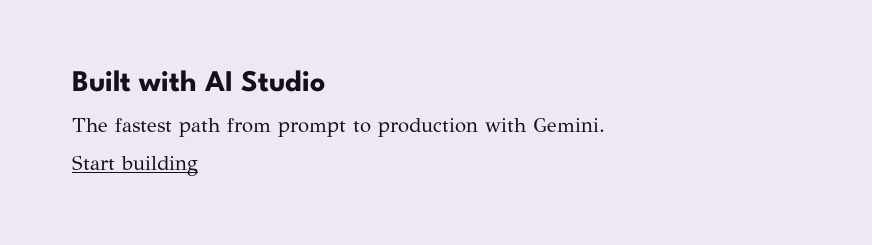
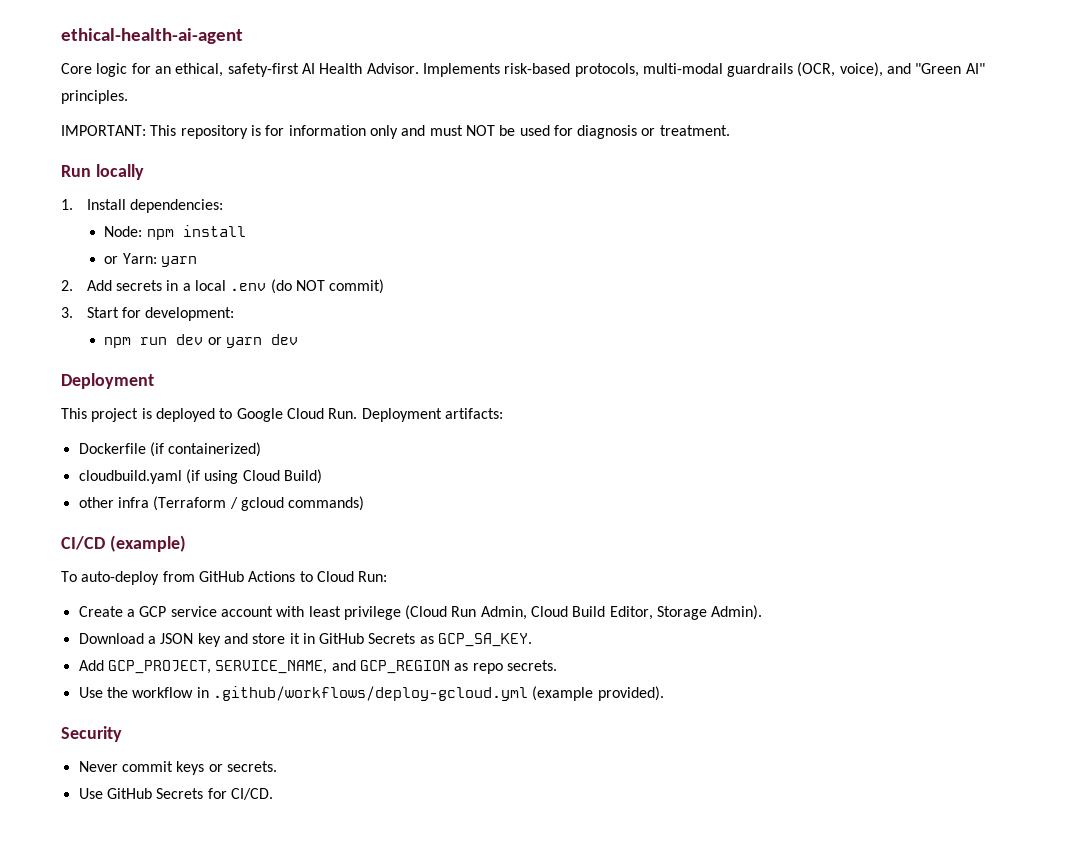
[72,70,326,92] [72,118,605,137] [72,155,198,176] Built with AI Studio // The fastest path from prompt to production with Gemini. // Start building -> [61,28,243,44] [61,62,985,77] [61,90,128,104] [61,125,730,139] [61,164,144,180] [61,199,223,213] [104,225,246,240] [104,253,197,267] [61,279,385,294] [61,307,235,321] [104,334,298,348] [61,373,154,389] [61,408,503,422] [78,442,262,457] [78,469,322,484] [78,496,365,511] [61,535,186,552] [61,571,388,585] [78,605,763,620] [78,633,533,647] [78,660,557,674] [78,686,664,701] [61,726,122,742] [78,761,277,775] [78,788,273,800] ethical-health-ai-agent // Core logic for an ethical, safety-first AI Health Advisor. Implements risk-based protocols, multi-modal guardrails (OCR, voice), and "Green AI" principles. // IMPORTANT: This repository is for information only and must NOT be used for diagnosis or treatment. // Run locally // 1. Install dependencies: // Node: npm install // or Yarn: yarn // 2. Add secrets in a local .env (do NOT commit) // 3. Start for development: // npm run dev or yarn dev // Deployment // This project is deployed to Google Cloud Run. Deployment artifacts: // Dockerfile (if containerized) // cloudbuild.yaml (if using Cloud Build) // other infra (Terraform / gcloud commands) // CI/CD (example) // To auto-deploy from GitHub Actions to Cloud Run: // Create a GCP service account with least privilege (Cloud Run Admin, Cloud Build Editor, Storage Admin). // Download a JSON key and store it in GitHub Secrets as GCP_SA_KEY. // Add GCP_PROJECT, SERVICE_NAME, and GCP_REGION as repo secrets. // Use the workflow in .github/workflows/deploy-gcloud.yml (example provided). // Security // Never commit keys or secrets. // Use GitHub Secrets for CI/CD.

